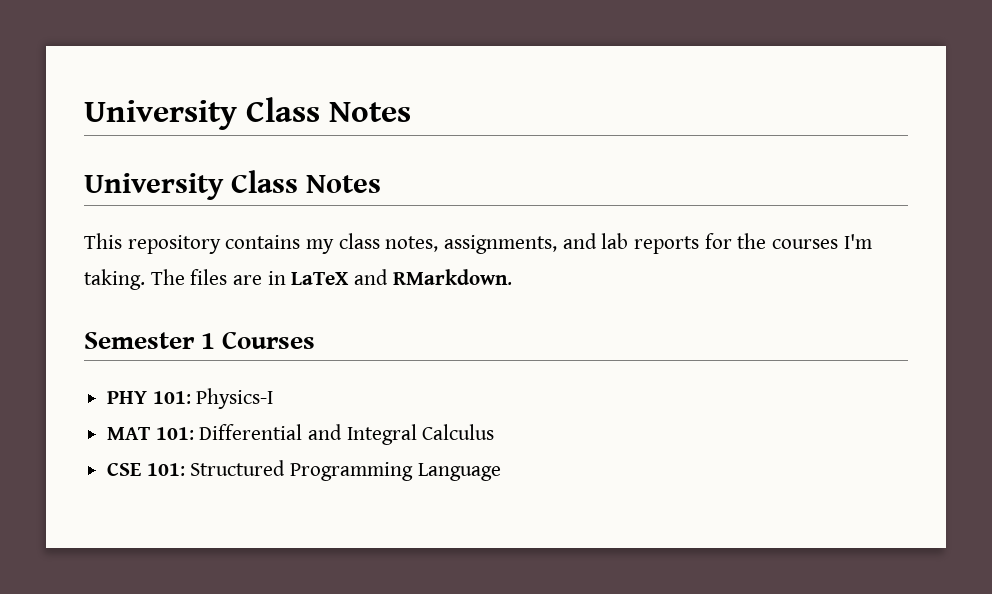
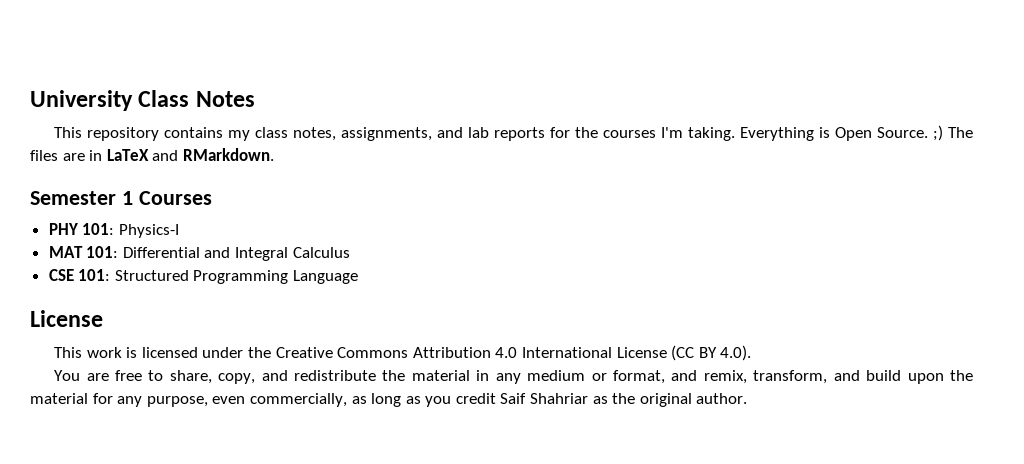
[84,97,411,130] [84,170,381,200] University Class Notes // University Class Notes -> [30,90,255,111] University Class Notes
(145, 279) none -> [740,125,944,141] Everything is Open Source. ;)
(501, 472) none -> [30,310,103,327] [54,345,752,361] [54,370,973,384] [30,393,748,407] // License // This work is licensed under the Creative Commons Attribution 4.0 International License (CC BY 4.0). // You are free to share, copy, and redistribute the material in any medium or format, and remix, transform, and build upon the material for any purpose, even commercially, as long as you credit Saif Shahriar as the original author.

